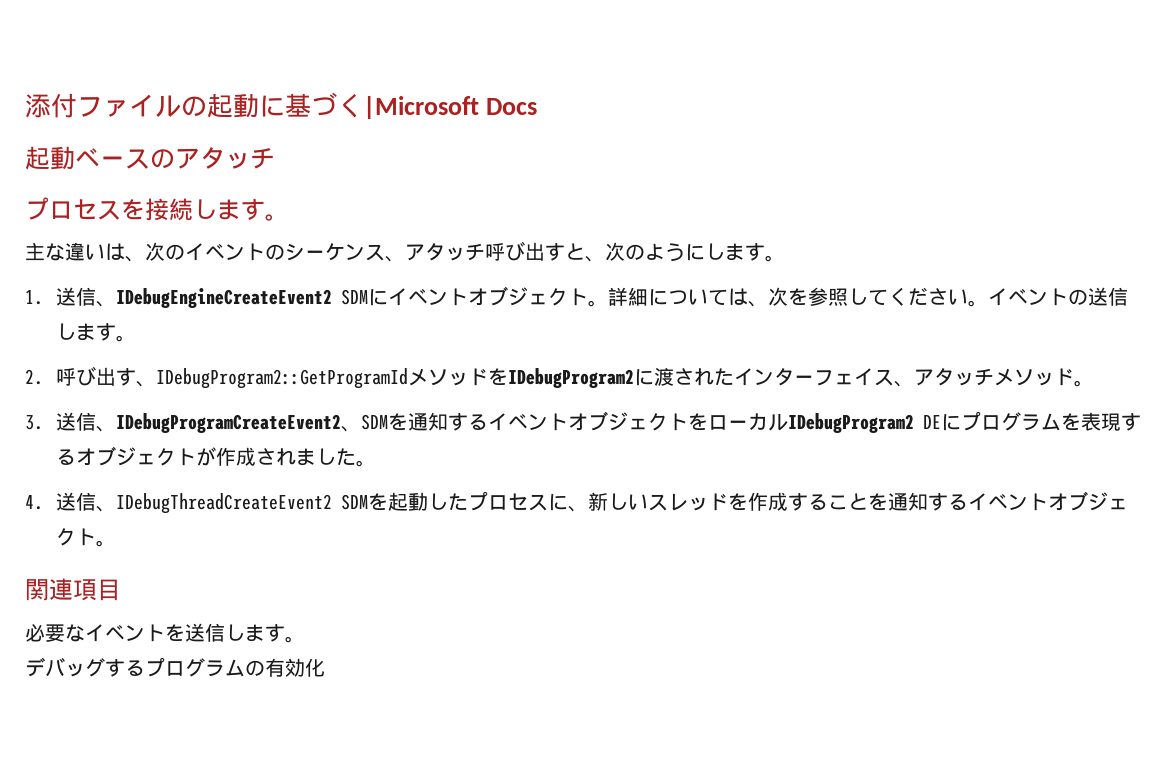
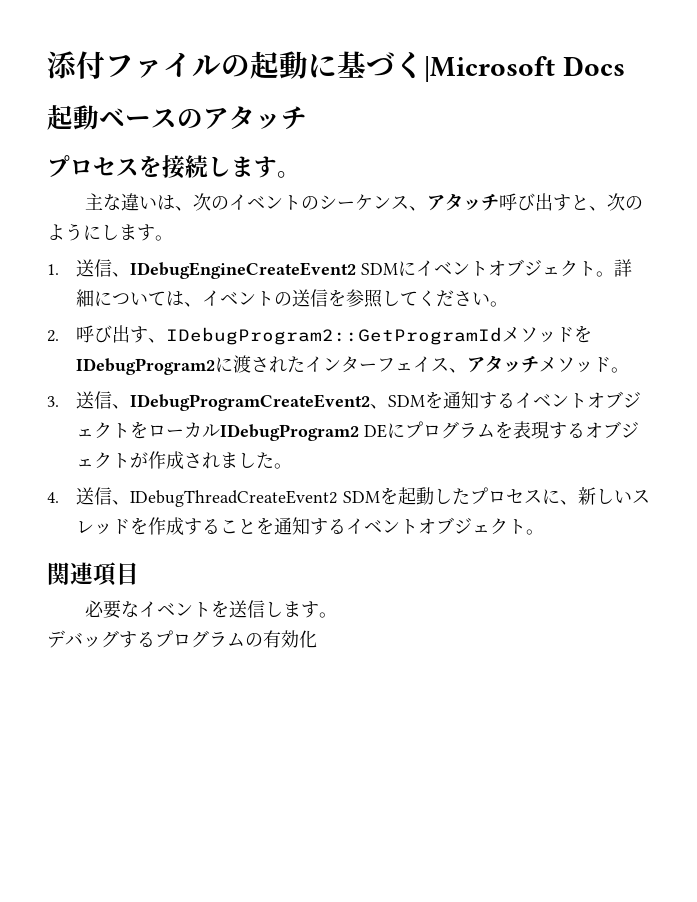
[768,287,789,306] 次 -> [202,289,329,307] イベントの送信
[988,287,1129,306] [56,323,137,342] イベントの送信します。 -> (509, 304) none

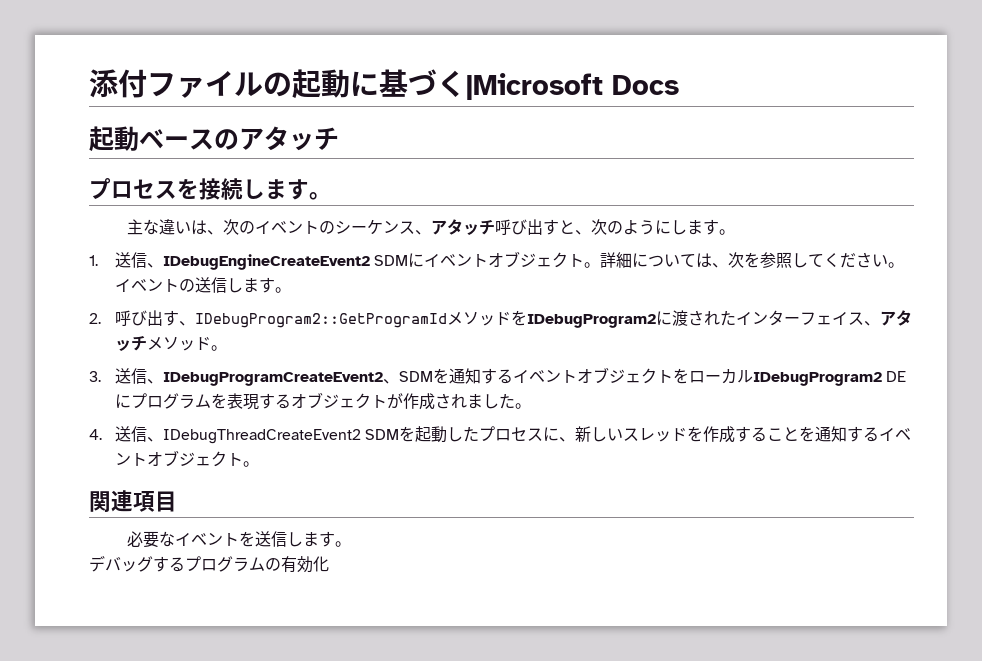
[202,289,329,307] イベントの送信 -> [728,252,745,268] 次
(509, 304) none -> [114,277,291,293] イベントの送信します。

